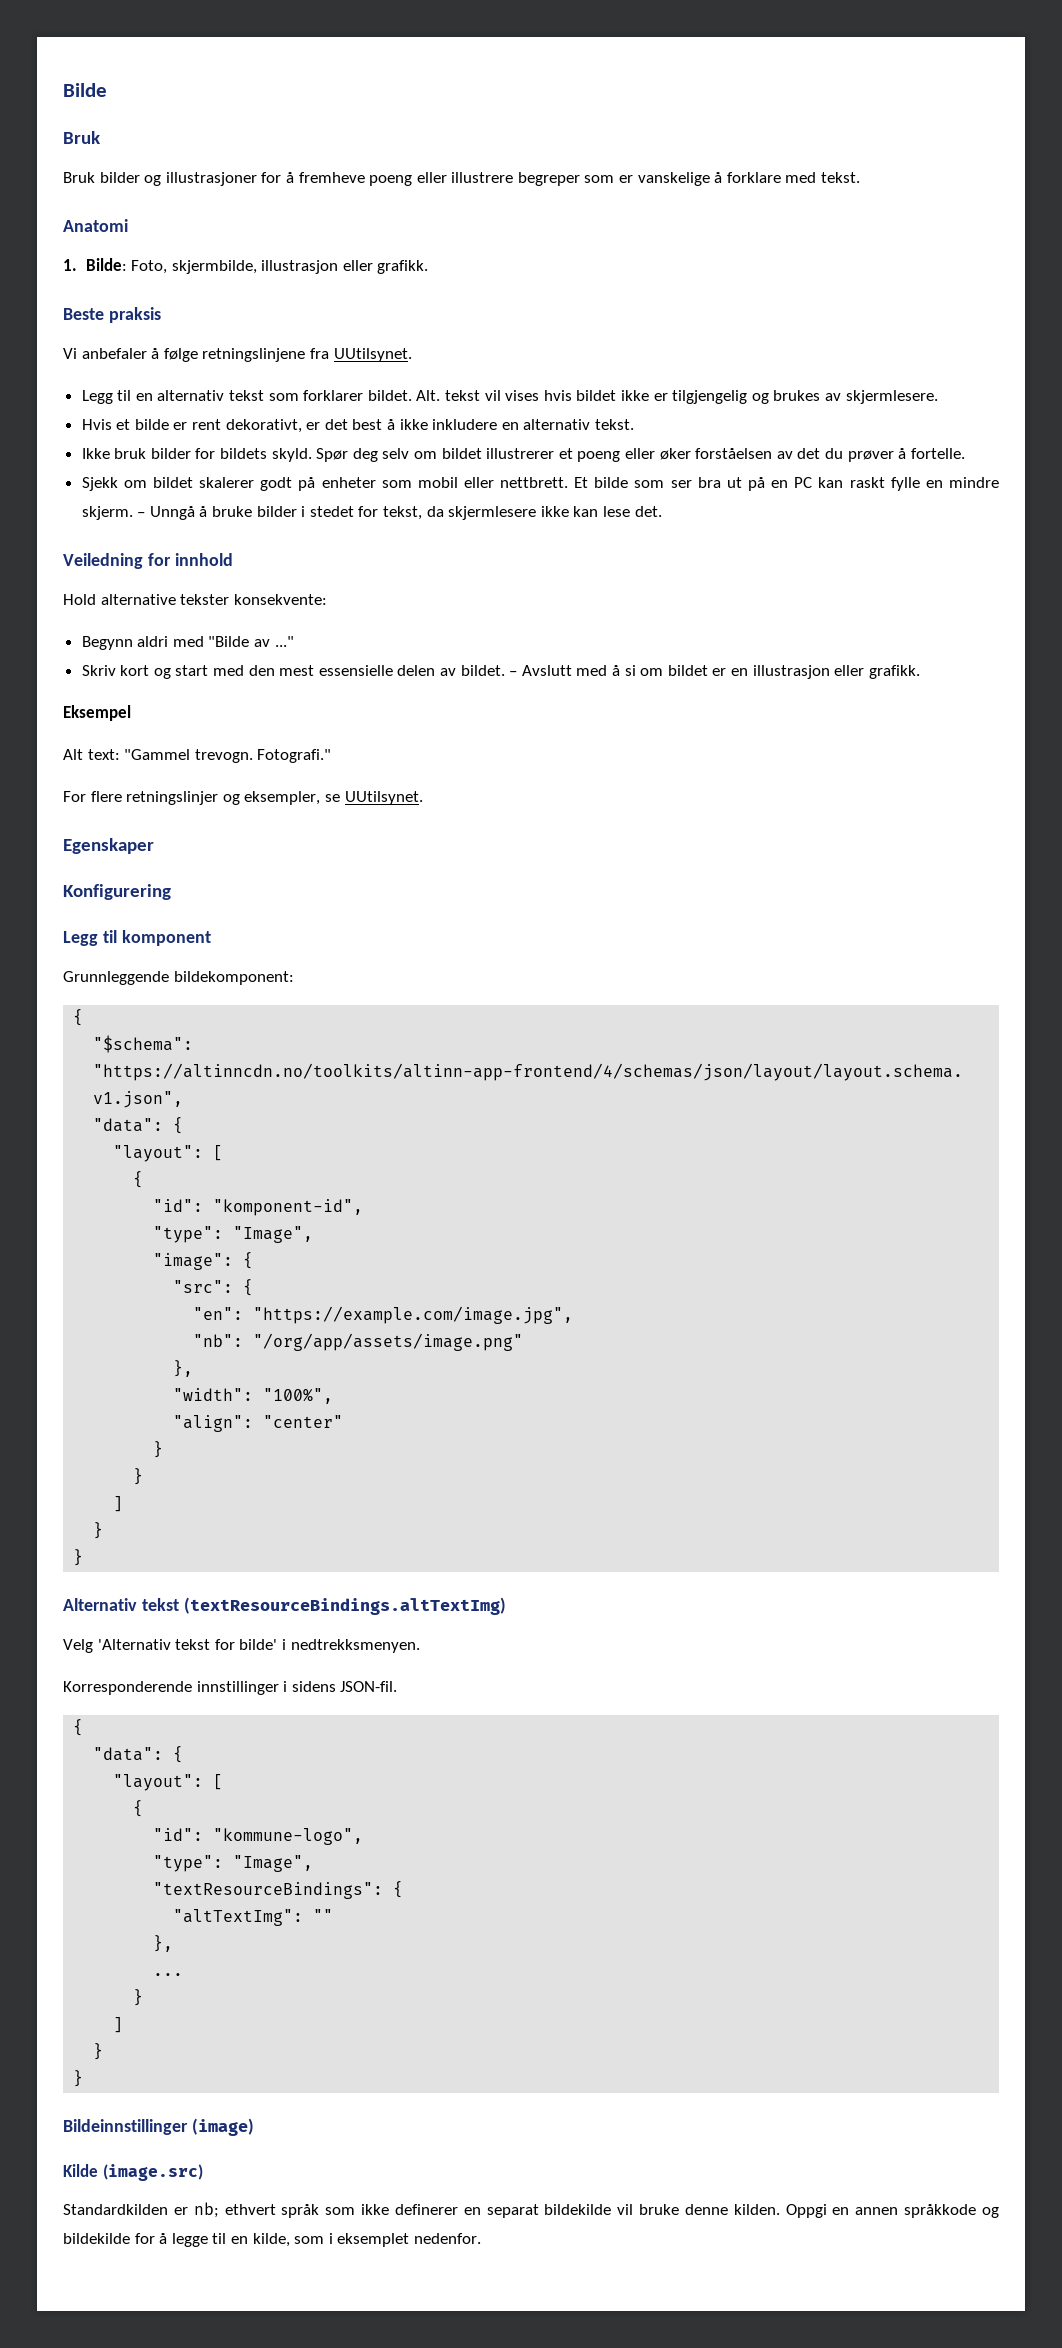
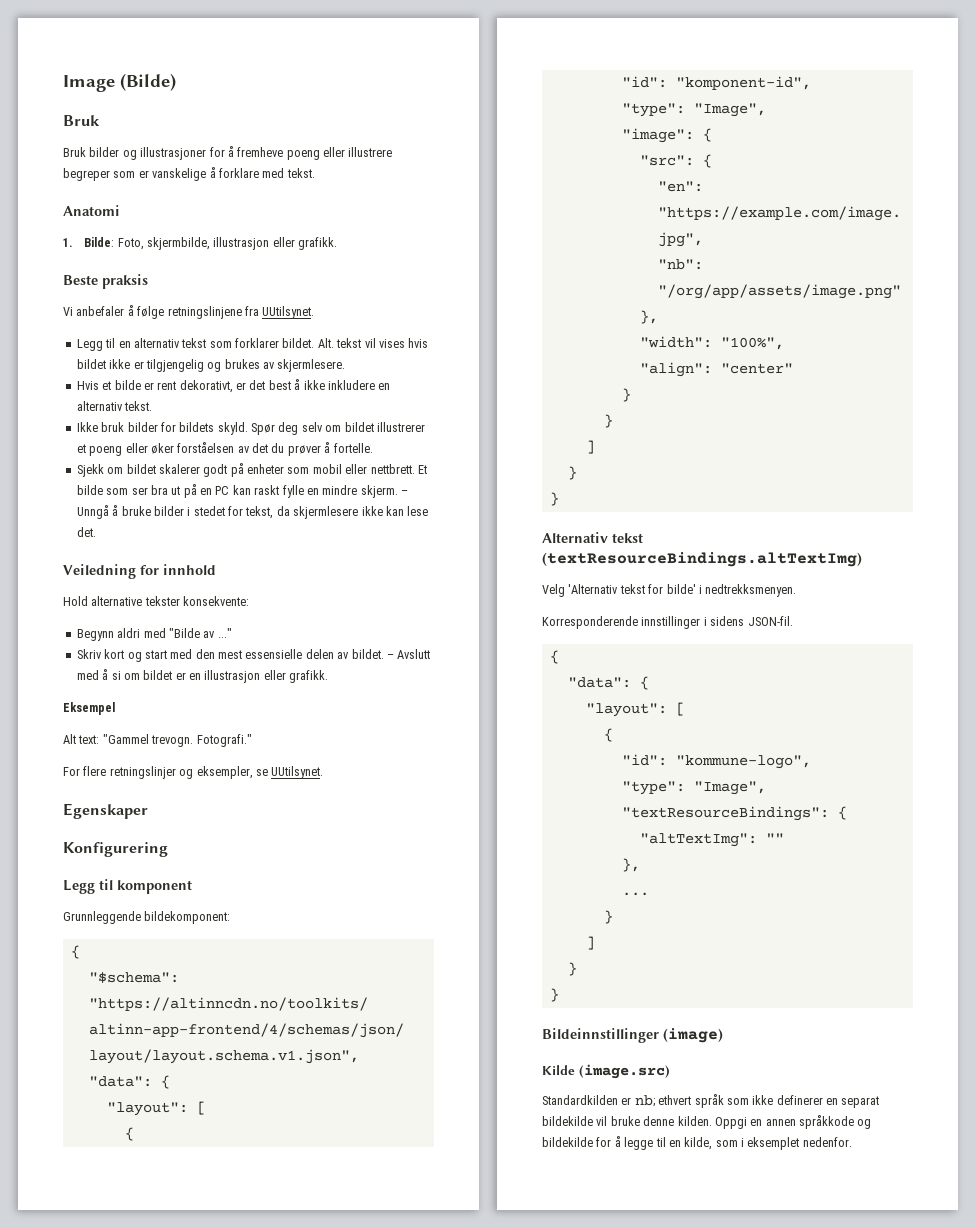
[63,83,107,97] Bilde -> [63,73,176,92] Image (Bilde)

